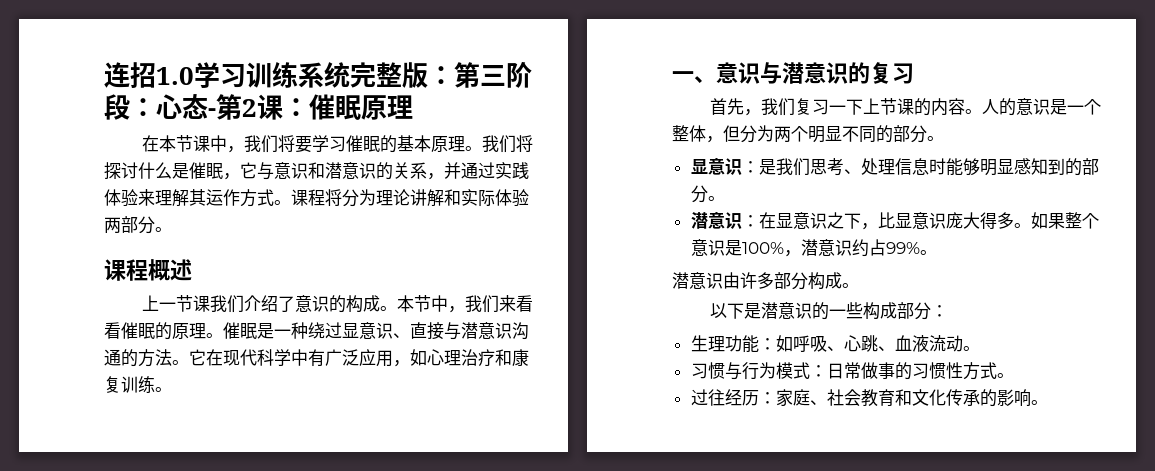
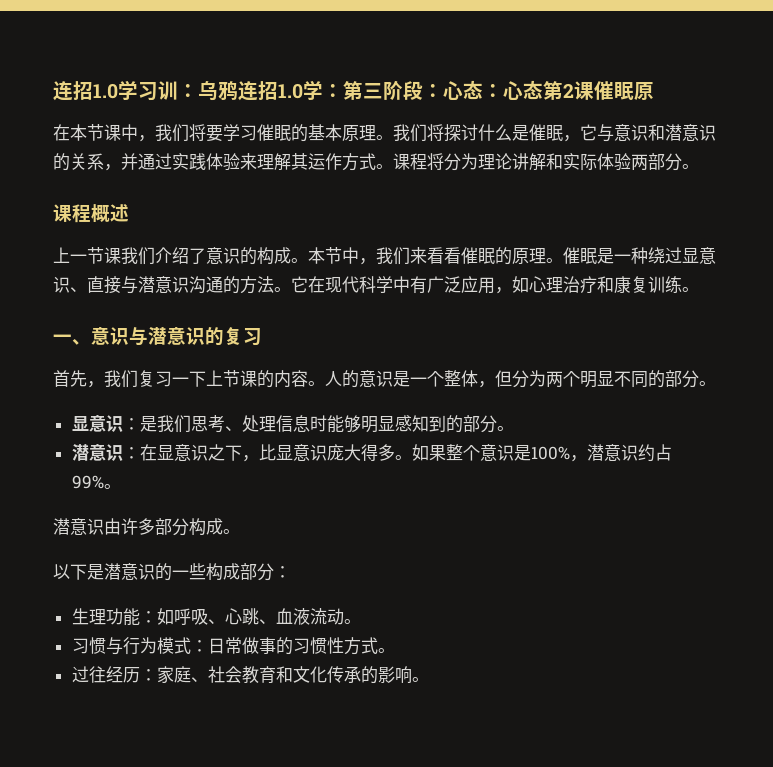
[272,62,428,88] 练系统完整版 -> [178,80,323,101] ：乌鸦连招1.0学
[208,108,216,117] - -> [483,80,543,100] ：心态
[283,98,309,117] ： -> (594, 90) none
[387,95,413,119] 理 -> (654, 91) none

